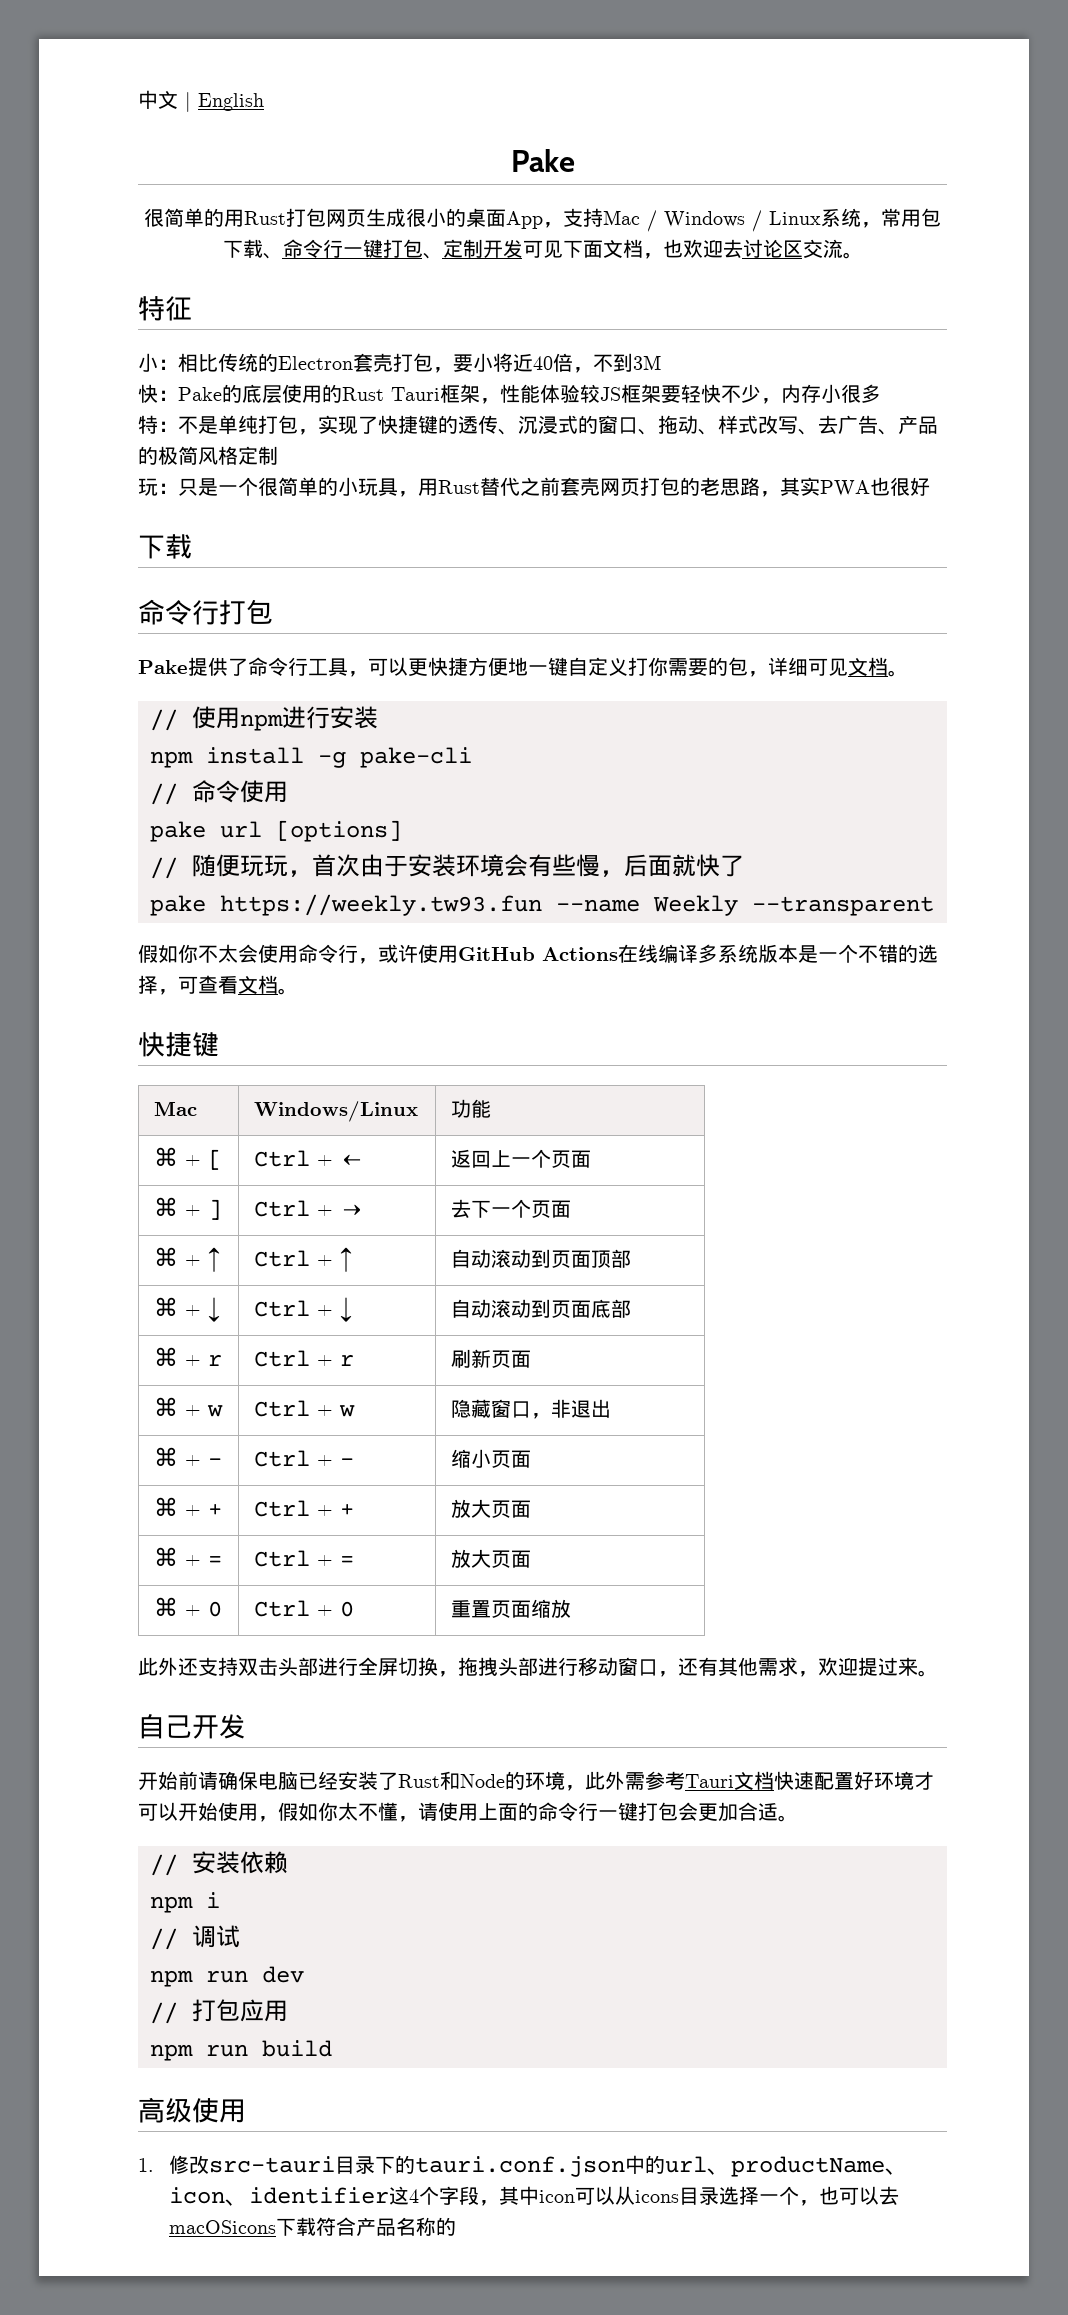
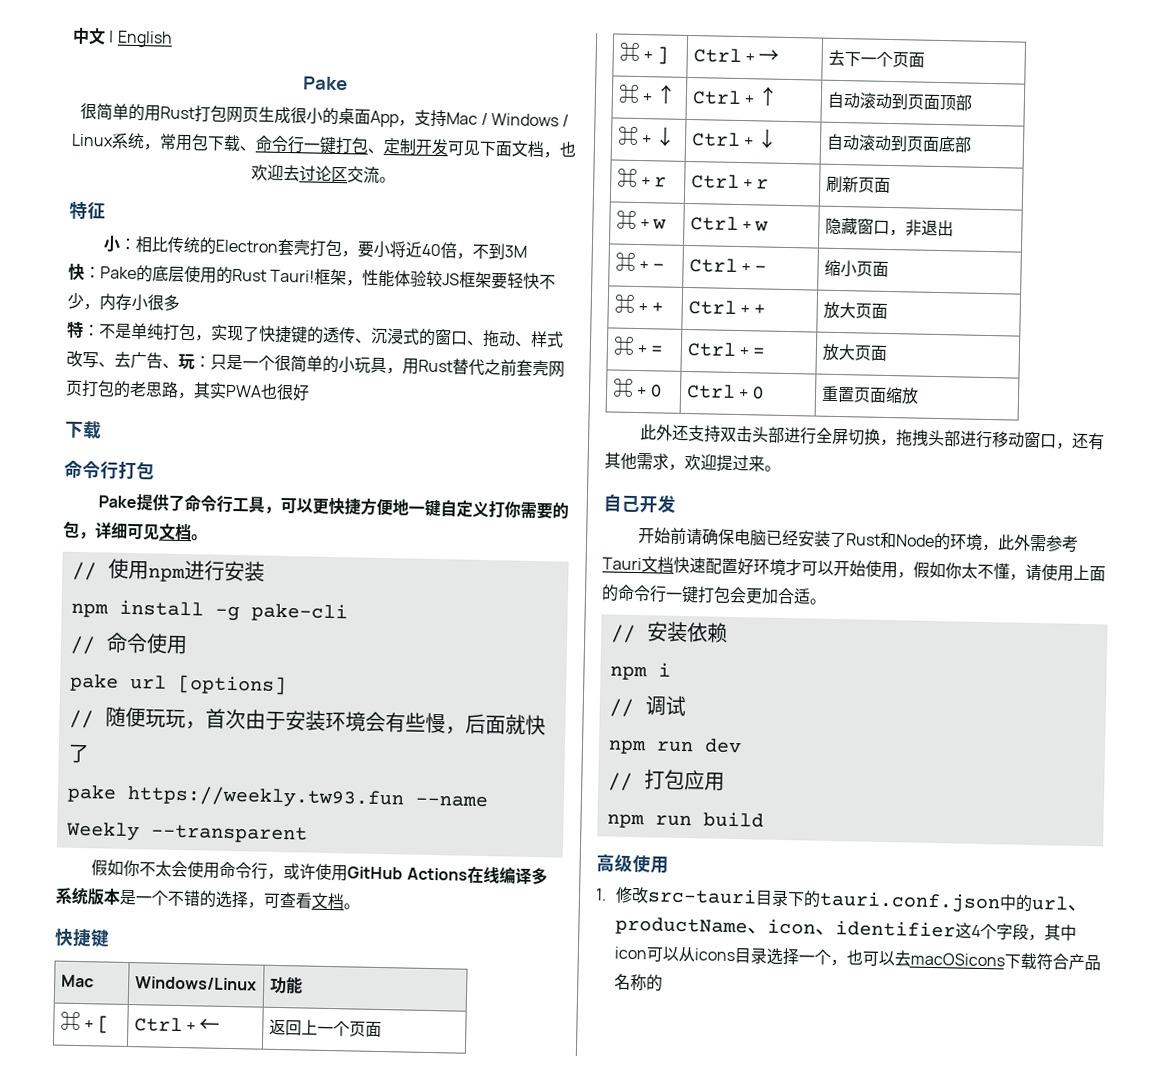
[391,387,440,401] Tauri -> [270,269,316,283] Tauri!
[898,415,938,434] [138,446,278,465] 产品的极简风格定制 // -> (179, 366) none

